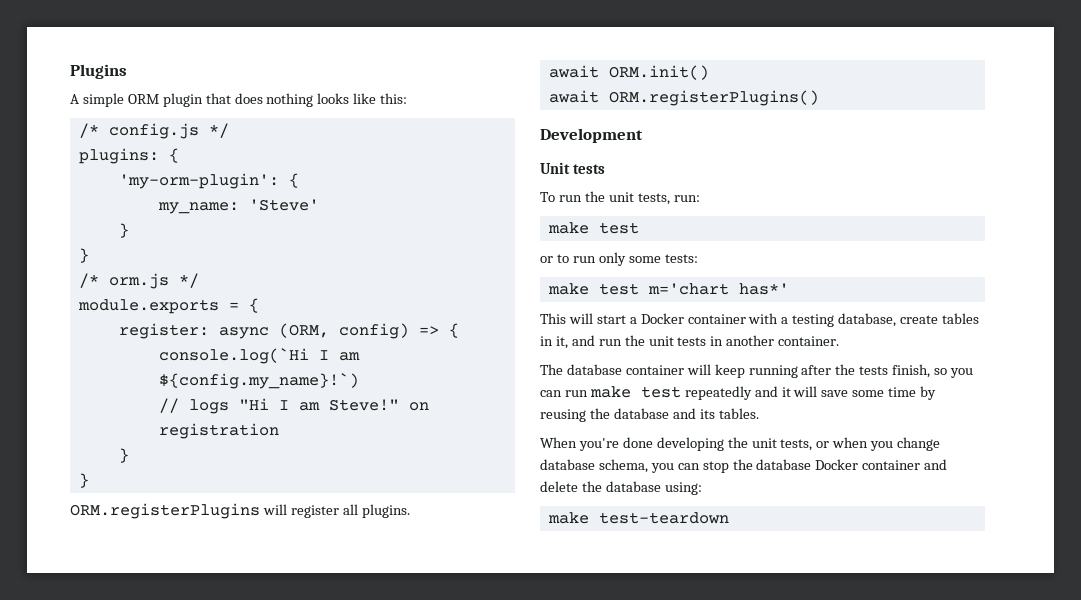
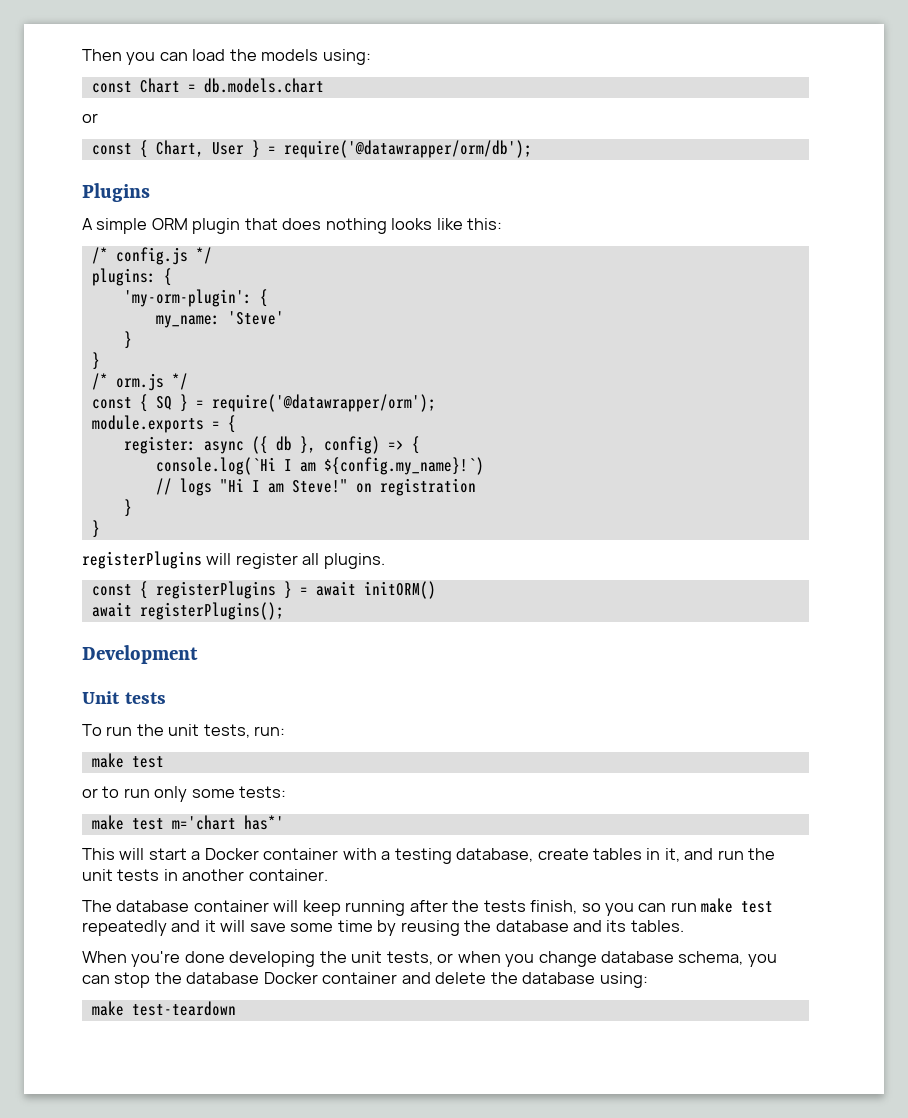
(70, 71) none -> [82,49,371,65] [91,78,324,93] [82,113,98,123] [91,140,532,158] Then you can load the models using: // const Chart = db.models.chart // or // const { Chart, User } = require('@datawrapper/orm/db'); //
(199, 280) none -> [91,394,436,412] // const { SQ } = require('@datawrapper/orm');
[278,323,329,338] (ORM, -> [251,436,316,454] ({ db },
[70,503,260,519] ORM.registerPlugins -> [82,551,202,569] registerPlugins
[548,65,709,80] [548,90,819,106] await ORM.init() // await ORM.registerPlugins() -> [91,581,436,599] [91,602,284,620] const { registerPlugins } = await initORM() // await registerPlugins();

